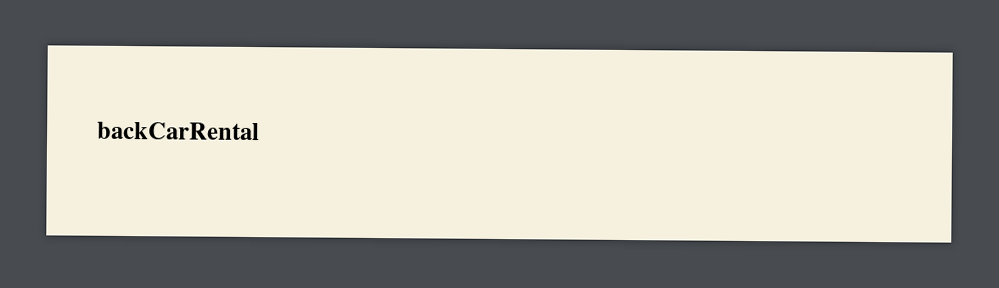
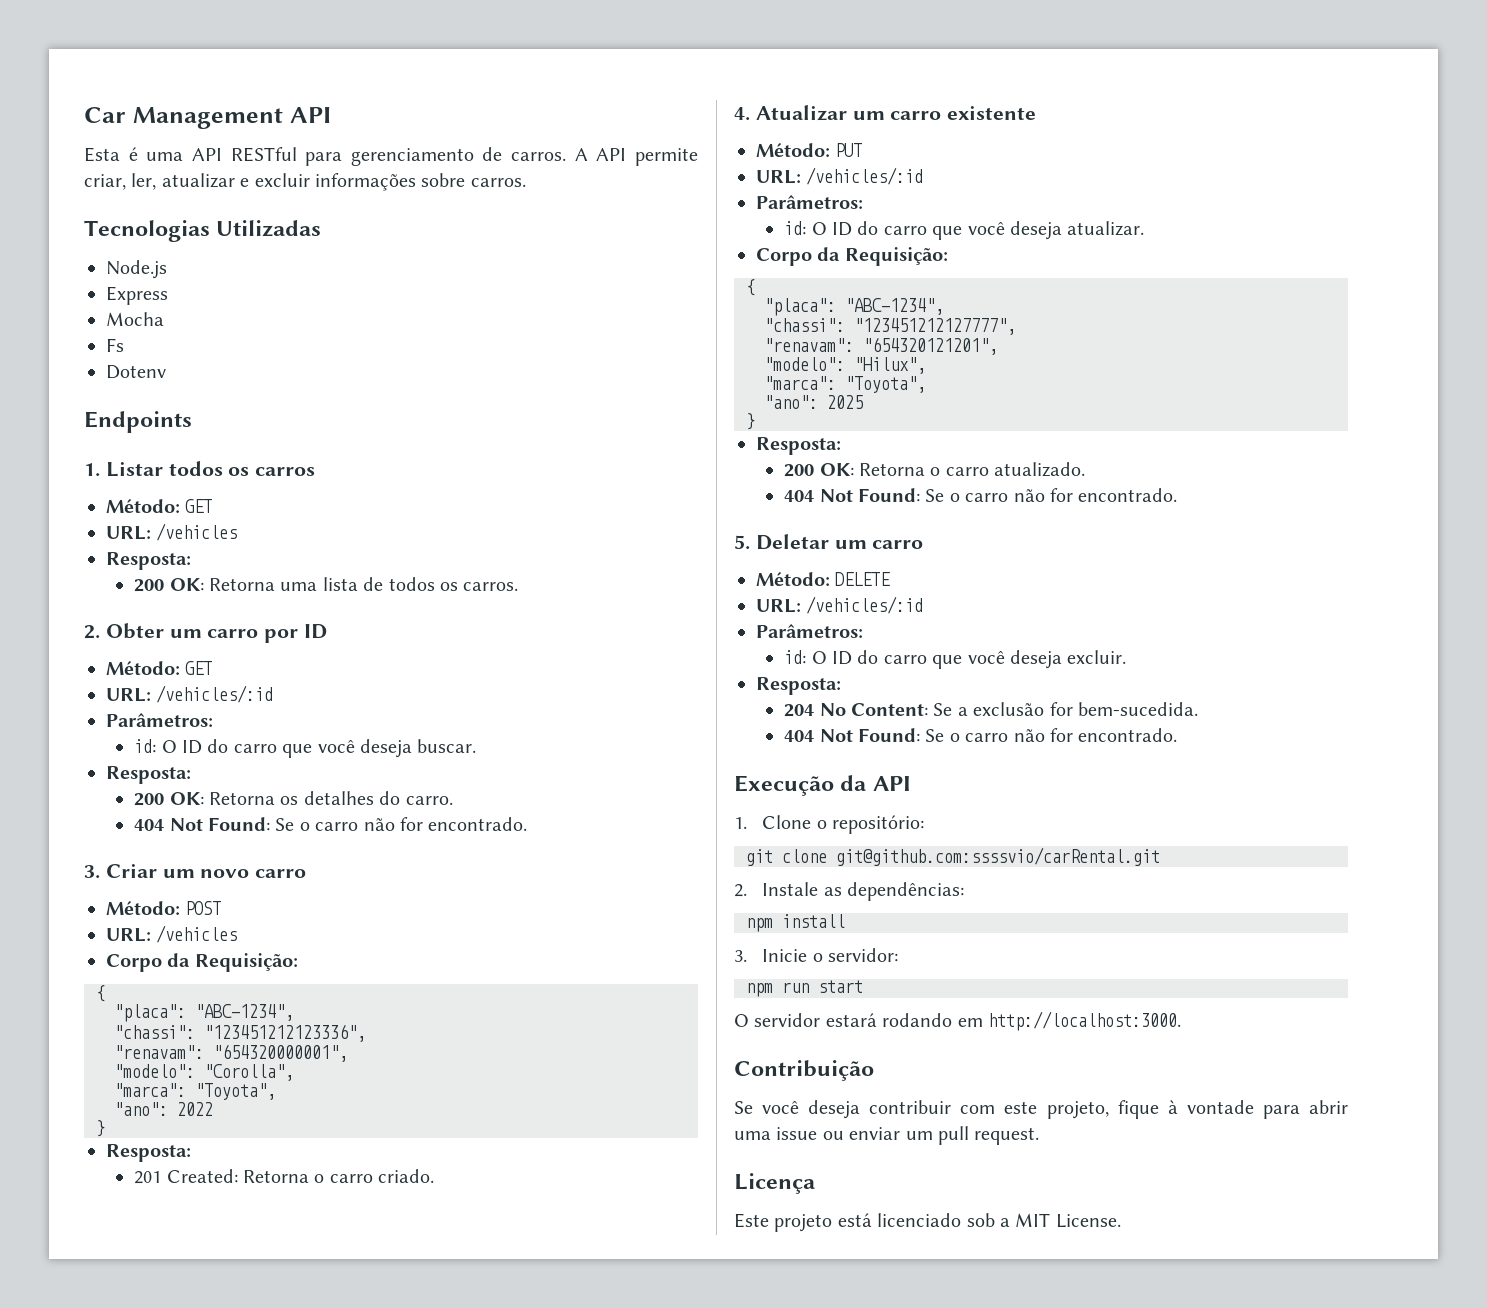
[97,121,260,141] backCarRental -> [84,107,331,129] [84,147,698,166] [84,173,526,191] [84,220,322,242] [106,260,167,279] [106,286,168,305] [106,312,164,326] [106,338,124,352] [106,365,166,379] [84,411,192,433] [84,461,316,477] [106,499,213,513] [106,523,238,541] [106,552,191,570] [134,577,519,592] [84,623,328,643] [106,661,213,675] [106,685,274,703] [106,713,213,727] [134,739,477,758] [106,766,191,784] [134,791,453,806] [134,817,528,831] [84,864,307,879] [106,901,222,915] [106,925,238,943] [106,953,298,972] [96,985,105,1002] [114,1004,294,1022] [114,1024,366,1042] [114,1044,348,1062] [114,1064,294,1081] [114,1083,276,1100] [114,1102,213,1116] [96,1120,105,1137] [106,1144,191,1162] [134,1169,435,1184] [734,105,1037,121] [756,143,863,157] [756,167,924,185] [756,195,863,209] [784,221,1145,240] [756,247,948,266] [746,279,755,296] [764,298,944,316] [764,318,1016,335] [764,337,998,355] [764,357,926,374] [764,376,926,393] [764,395,863,409] [746,413,755,430] [756,437,841,455] [784,462,1086,477] [784,488,1178,502] [734,534,924,550] [756,572,891,586] [756,596,924,614] [756,624,863,638] [784,650,1127,669] [756,677,841,695] [784,702,1199,717] [784,728,1178,742] [734,775,911,796] [734,815,925,834] [746,847,1160,866] [734,882,965,901] [746,914,845,932] [734,948,899,962] [746,980,863,997] [734,1011,1181,1031] [734,1060,874,1081] [734,1100,1349,1119] [734,1126,1040,1145] [734,1173,815,1194] [734,1213,1121,1232] Car Management API // Esta é uma API RESTful para gerenciamento de carros. A API permite criar, ler, atualizar e excluir informações sobre carros. // Tecnologias Utilizadas // Node.js // Express // Mocha // Fs // Dotenv // Endpoints // 1. Listar todos os carros // Método: GET // URL: /vehicles // Resposta: // 200 OK: Retorna uma lista de todos os carros. // 2. Obter um carro por ID // Método: GET // URL: /vehicles/:id // Parâmetros: // id: O ID do carro que você deseja buscar. // Resposta: // 200 OK: Retorna os detalhes do carro. // 404 Not Found: Se o carro não for encontrado. // 3. Criar um novo carro // Método: POST // URL: /vehicles // Corpo da Requisição: // { // "placa": "ABC-1234", // "chassi": "123451212123336", // "renavam": "654320000001", // "modelo": "Corolla", // "marca": "Toyota", // "ano": 2022 // } // Resposta: // 201 Created: Retorna o carro criado. // 4. Atualizar um carro existente // Método: PUT // URL: /vehicles/:id // Parâmetros: // id: O ID do carro que você deseja atualizar. // Corpo da Requisição: // { // "placa": "ABC-1234", // "chassi": "123451212127777", // "renavam": "654320121201", // "modelo": "Hilux", // "marca": "Toyota", // "ano": 2025 // } // Resposta: // 200 OK: Retorna o carro atualizado. // 404 Not Found: Se o carro não for encontrado. // 5. Deletar um carro // Método: DELETE // URL: /vehicles/:id // Parâmetros: // id: O ID do carro que você deseja excluir. // Resposta: // 204 No Content: Se a exclusão for bem-sucedida. // 404 Not Found: Se o carro não for encontrado. // Execução da API // 1. Clone o repositório: // git clone git@github.com:ssssvio/carRental.git // 2. Instale as dependências: // npm install // 3. Inicie o servidor: // npm run start // O servidor estará rodando em http://localhost:3000. // Contribuição // Se você deseja contribuir com este projeto, fique à vontade para abrir uma issue ou enviar um pull request. // Licença // Este projeto está licenciado sob a MIT License.

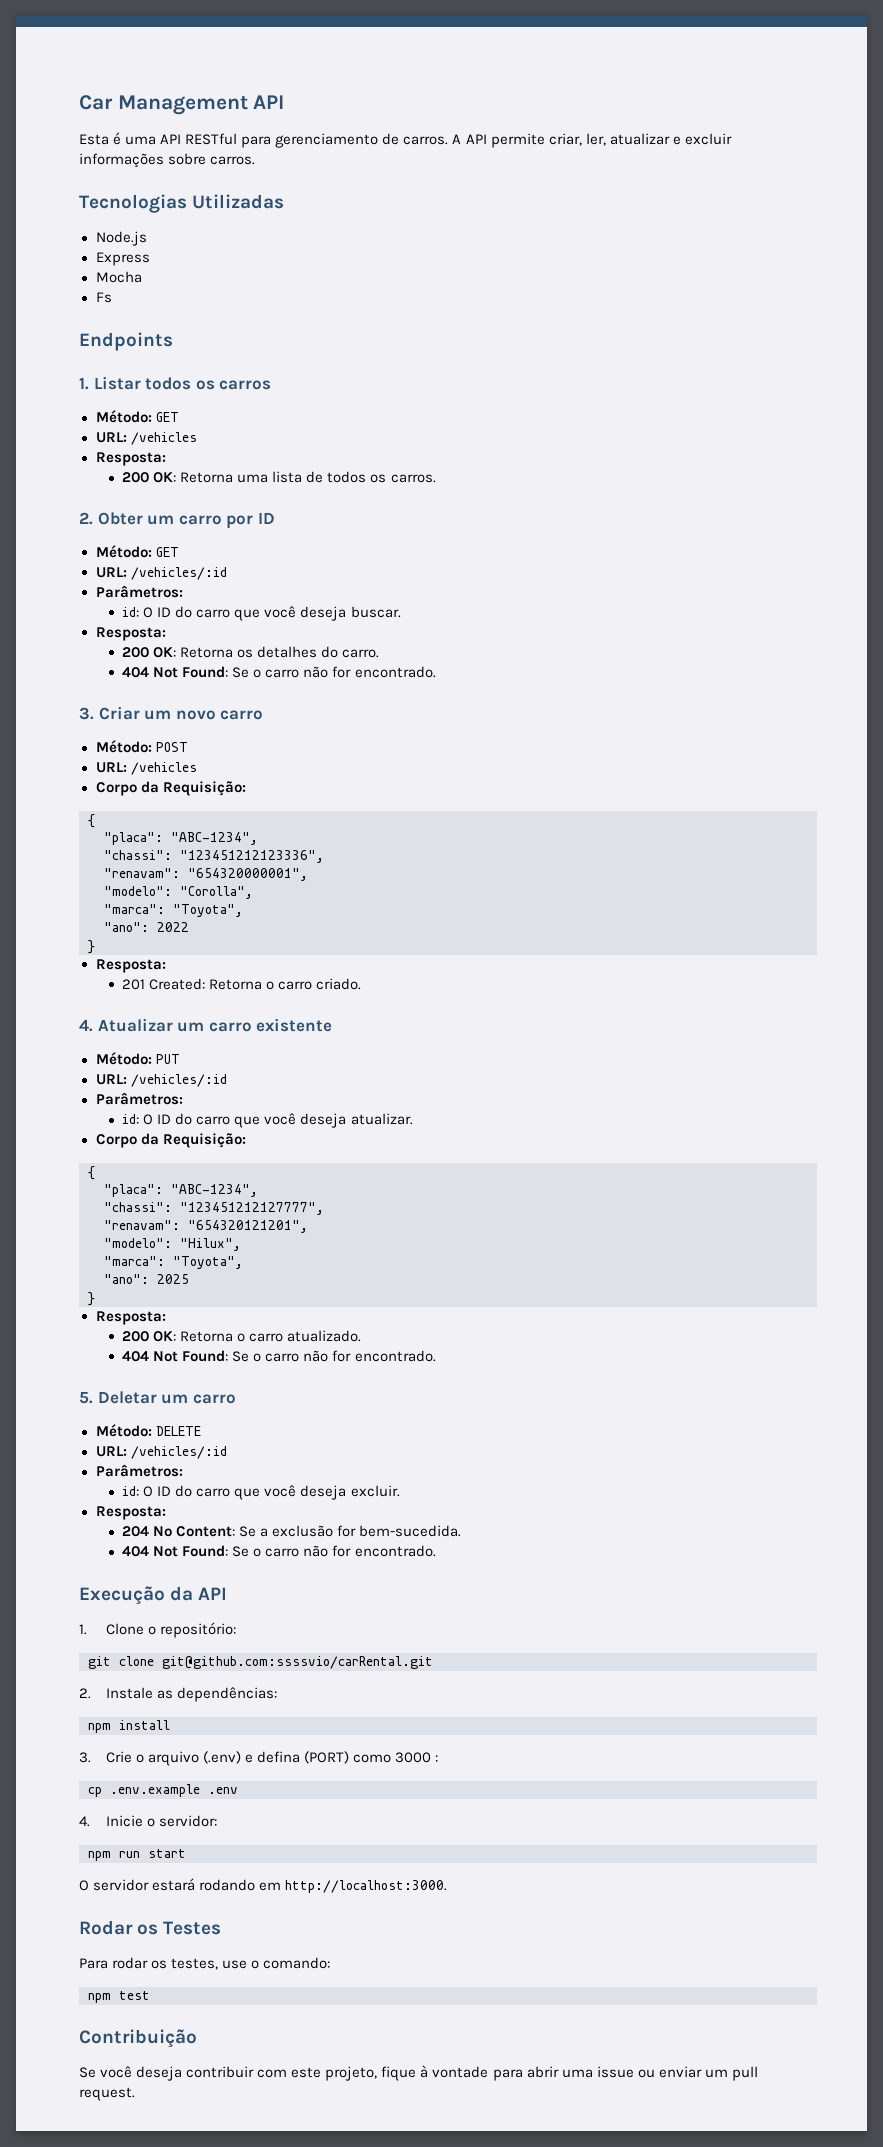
[106,365,166,379] // Dotenv -> (112, 297) none
(747, 956) none -> [105,1751,439,1766] [88,1784,238,1797] [79,1816,90,1827] Crie o arquivo (.env) e defina (PORT) como 3000 : // cp .env.example .env // 4.
(1181, 1021) none -> [79,1920,222,1935] [79,1957,331,1970] [88,1991,150,2003] // Rodar os Testes // Para rodar os testes, use o comando: // npm test
[734,1173,815,1194] [734,1213,1121,1232] // Licença // Este projeto está licenciado sob a MIT License. -> (135, 2094) none

